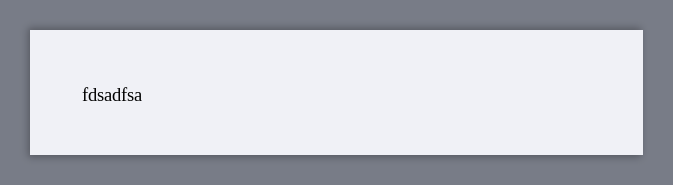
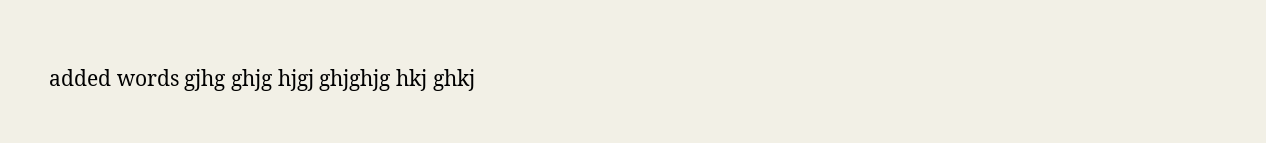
[82,87,142,101] fdsadfsa -> [49,69,475,91] added words gjhg ghjg hjgj ghjghjg hkj ghkj

